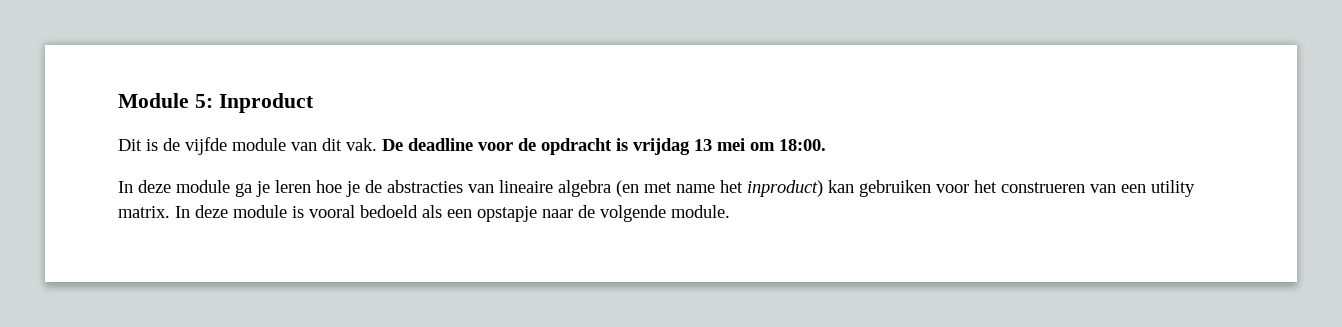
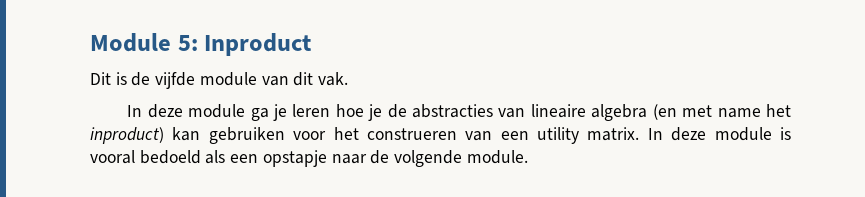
[382,138,826,155] De deadline voor de opdracht is vrijdag 13 mei om 18:00. -> (349, 79) none

